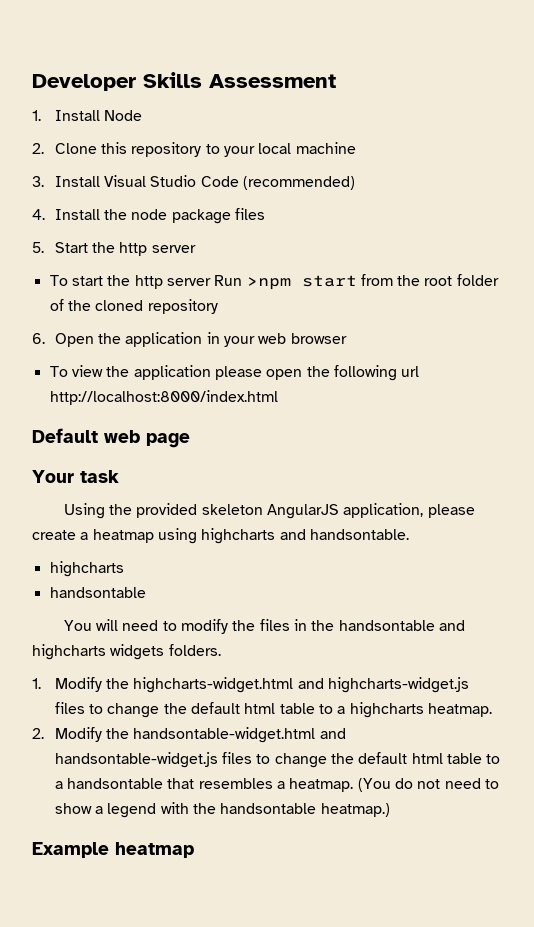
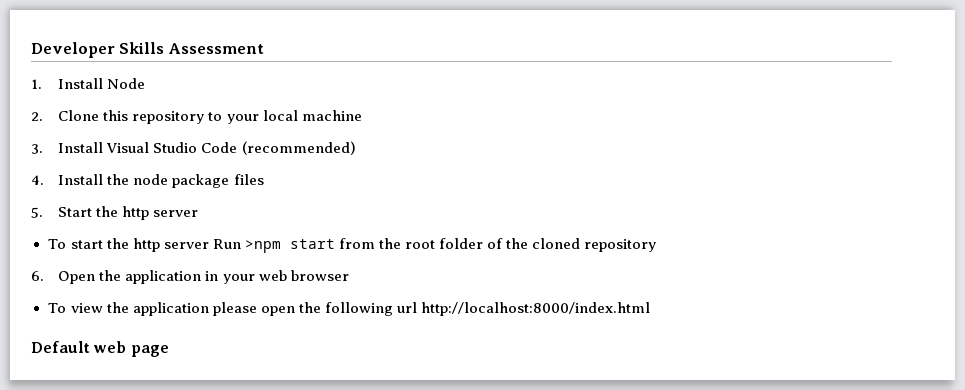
[32,470,119,483] [63,503,475,519] [32,528,409,544] [49,561,124,577] [49,587,146,598] [63,619,465,634] [32,644,221,660] [32,677,469,693] [54,702,492,718] [32,727,346,743] [54,752,501,768] [54,778,499,792] [54,802,390,818] [32,842,194,858] // Your task // Using the provided skeleton AngularJS application, please create a heatmap using highcharts and handsontable. // highcharts // handsontable // You will need to modify the files in the handsontable and highcharts widgets folders. // 1. Modify the highcharts-widget.html and highcharts-widget.js files to change the default html table to a highcharts heatmap. // 2. Modify the handsontable-widget.html and handsontable-widget.js files to change the default html table to a handsontable that resembles a heatmap. (You do not need to show a legend with the handsontable heatmap.) // Example heatmap -> (169, 351) none

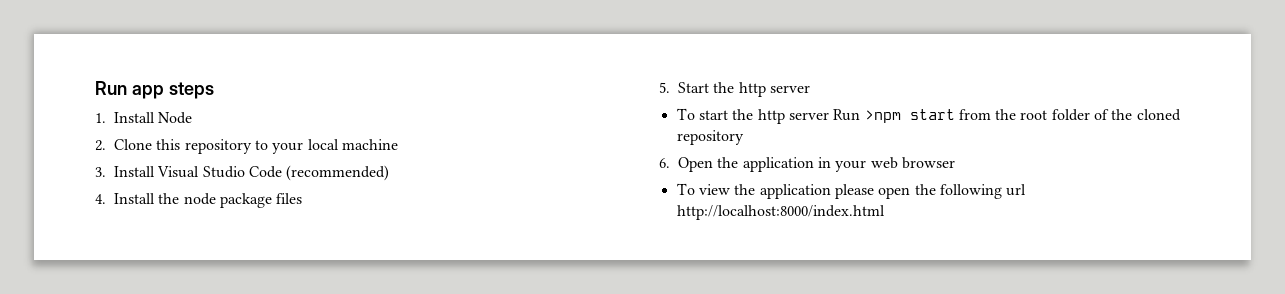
[31,42,264,58] Developer Skills Assessment -> [95,81,214,99] Run app steps
[31,341,169,357] // Default web page -> (885, 212) none

